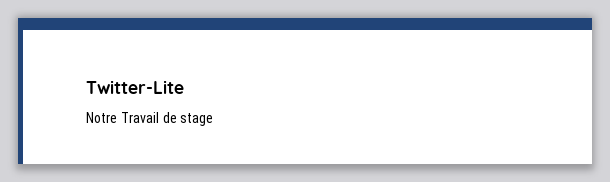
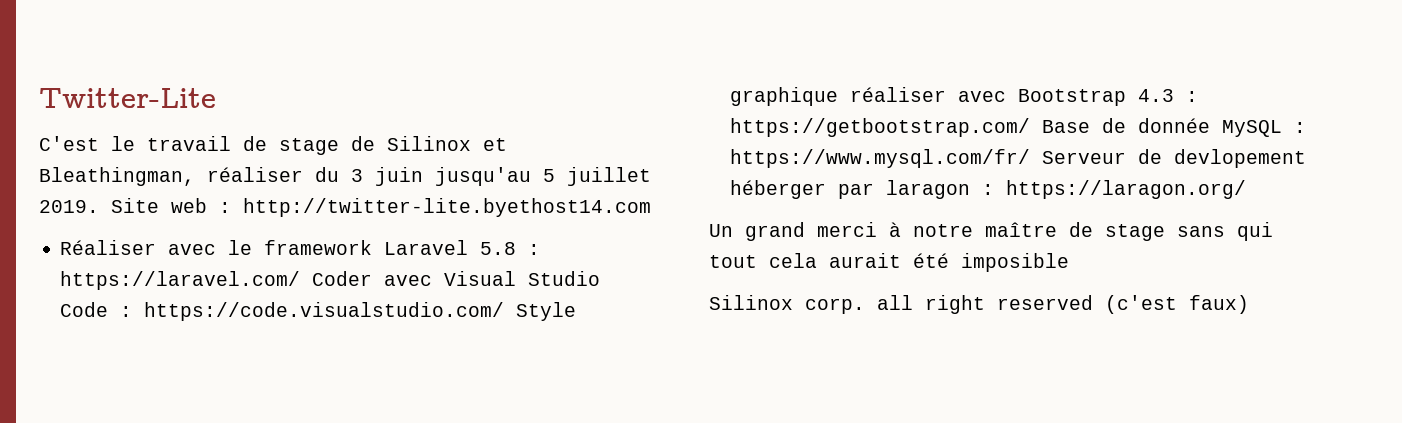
[86,112,214,126] Notre Travail de stage -> [39,136,507,155] [39,167,651,186] [39,198,651,217] [60,240,541,255] [60,271,601,290] [60,302,577,321] [730,87,1199,106] [730,118,1307,137] [730,149,1307,168] [730,180,1247,199] [709,222,1273,241] [709,253,1069,272] [709,295,1249,314] C'est le travail de stage de Silinox et Bleathingman, réaliser du 3 juin jusqu'au 5 juillet 2019. Site web : http://twitter-lite.byethost14.com // Réaliser avec le framework Laravel 5.8 : https://laravel.com/ Coder avec Visual Studio Code : https://code.visualstudio.com/ Style graphique réaliser avec Bootstrap 4.3 : https://getbootstrap.com/ Base de donnée MySQL : https://www.mysql.com/fr/ Serveur de devlopement héberger par laragon : https://laragon.org/ // Un grand merci à notre maître de stage sans qui tout cela aurait été imposible // Silinox corp. all right reserved (c'est faux)

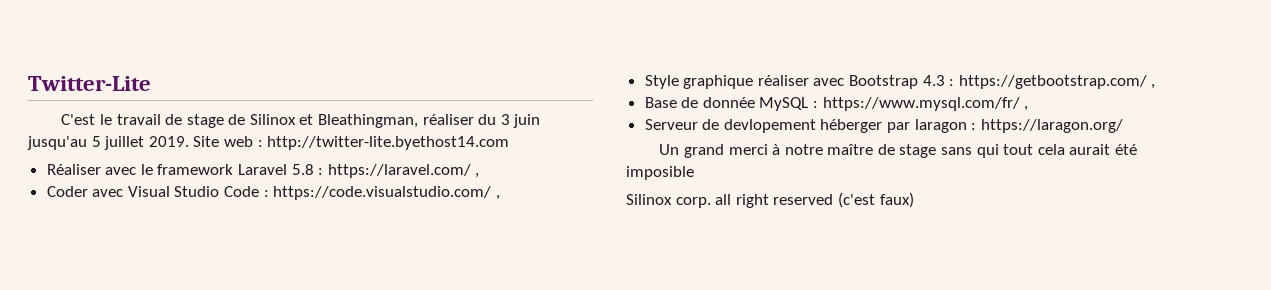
(301, 280) none -> [475,173,480,178] , //
(505, 311) none -> [495,195,500,200] , //
(1031, 127) none -> [1151,84,1156,89] , //
(1031, 158) none -> [1024,106,1029,111] , //

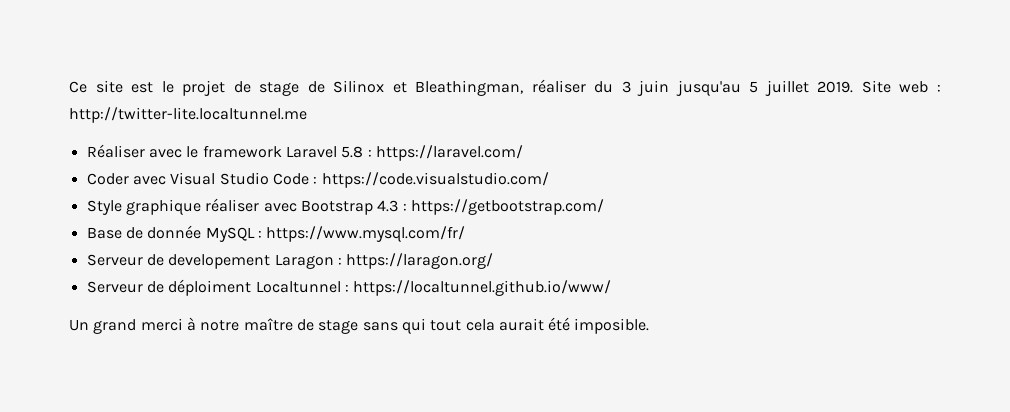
[28,76,151,91] [61,114,161,125] Twitter-Lite // C'est le travail -> [69,80,226,96] Ce site est le projet
[267,136,510,150] http://twitter-lite.byethost14.com -> [69,107,307,123] http://twitter-lite.localtunnel.me
[475,173,480,178] , -> (523, 153) none
[495,195,500,200] , -> (549, 180) none
[1151,84,1156,89] , -> (604, 207) none
[1024,106,1029,111] [644,119,1123,133] , // Serveur de devlopement héberger par laragon : https://laragon.org/ -> [86,253,494,269] [86,279,612,296] // Serveur de developement Laragon : https://laragon.org/ // Serveur de déploiment Localtunnel : https://localtunnel.github.io/www/
[626,166,694,180] [626,192,914,208] imposible // Silinox corp. all right reserved (c'est faux) -> [574,318,650,334] imposible.

